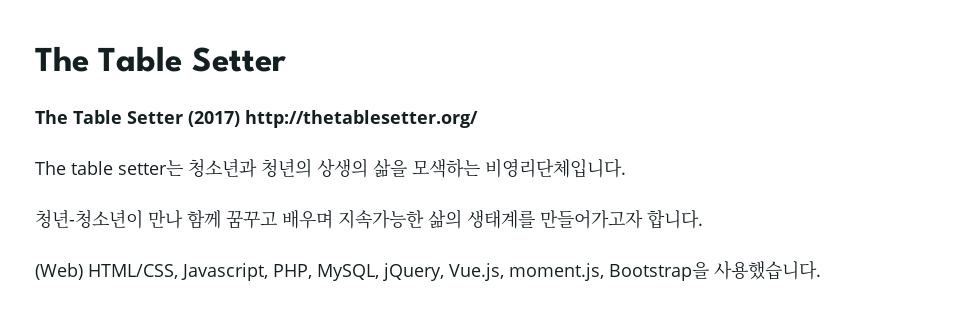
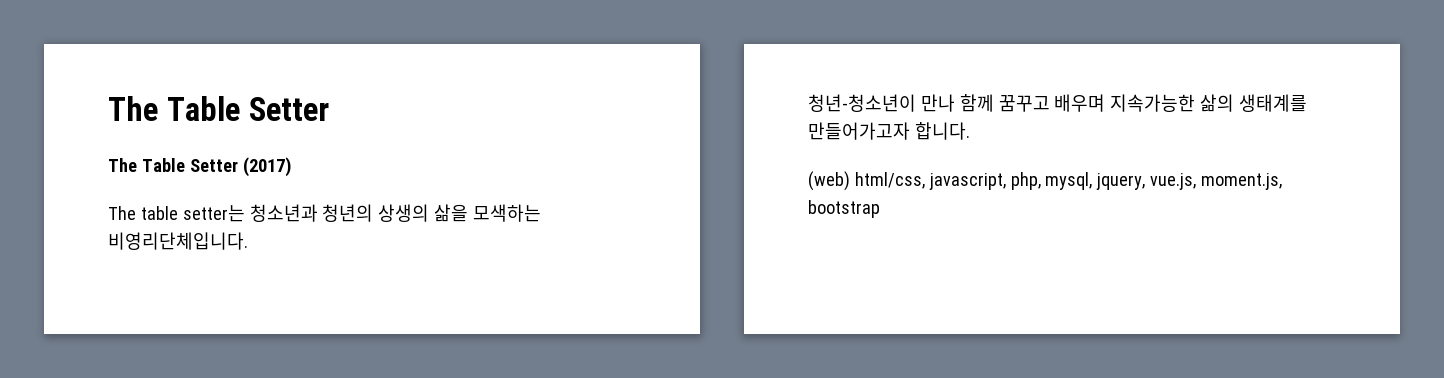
[244,110,478,128] http://thetablesetter.org/ -> (291, 167) none
[35,260,821,281] (Web) HTML/CSS, Javascript, PHP, MySQL, jQuery, Vue.js, moment.js, Bootstrap을 사용했습니다. -> [808,171,1283,191] [808,200,880,218] (web) html/css, javascript, php, mysql, jquery, vue.js, moment.js, bootstrap

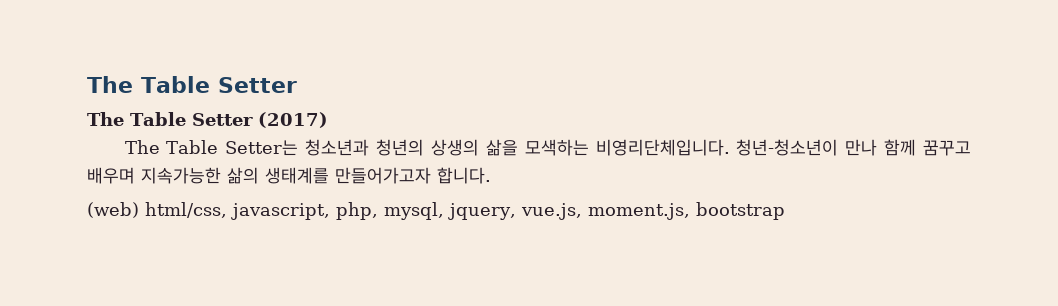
[140,205,245,222] table setter는 -> [166,140,299,156] Table Setter는
(248, 241) // -> (730, 147) none

